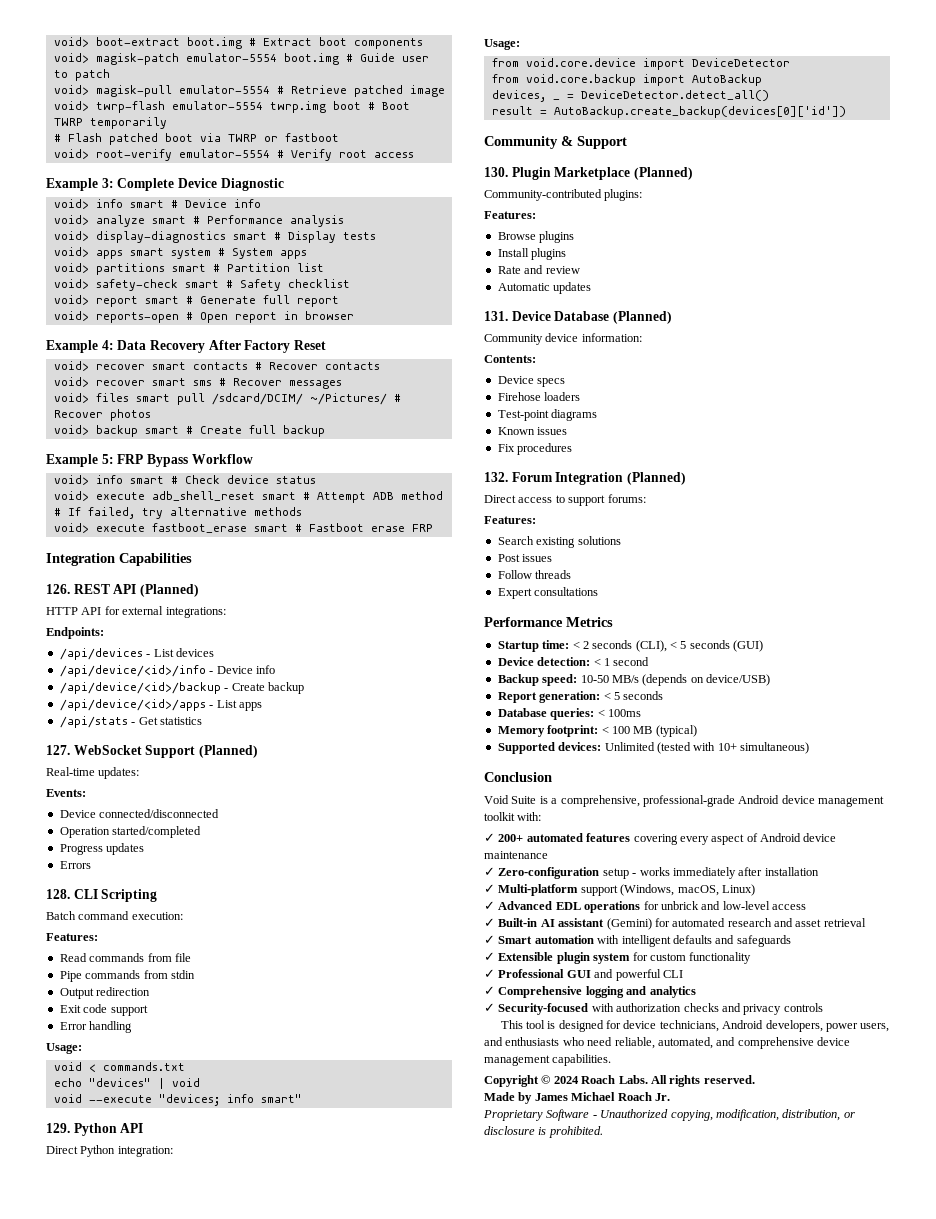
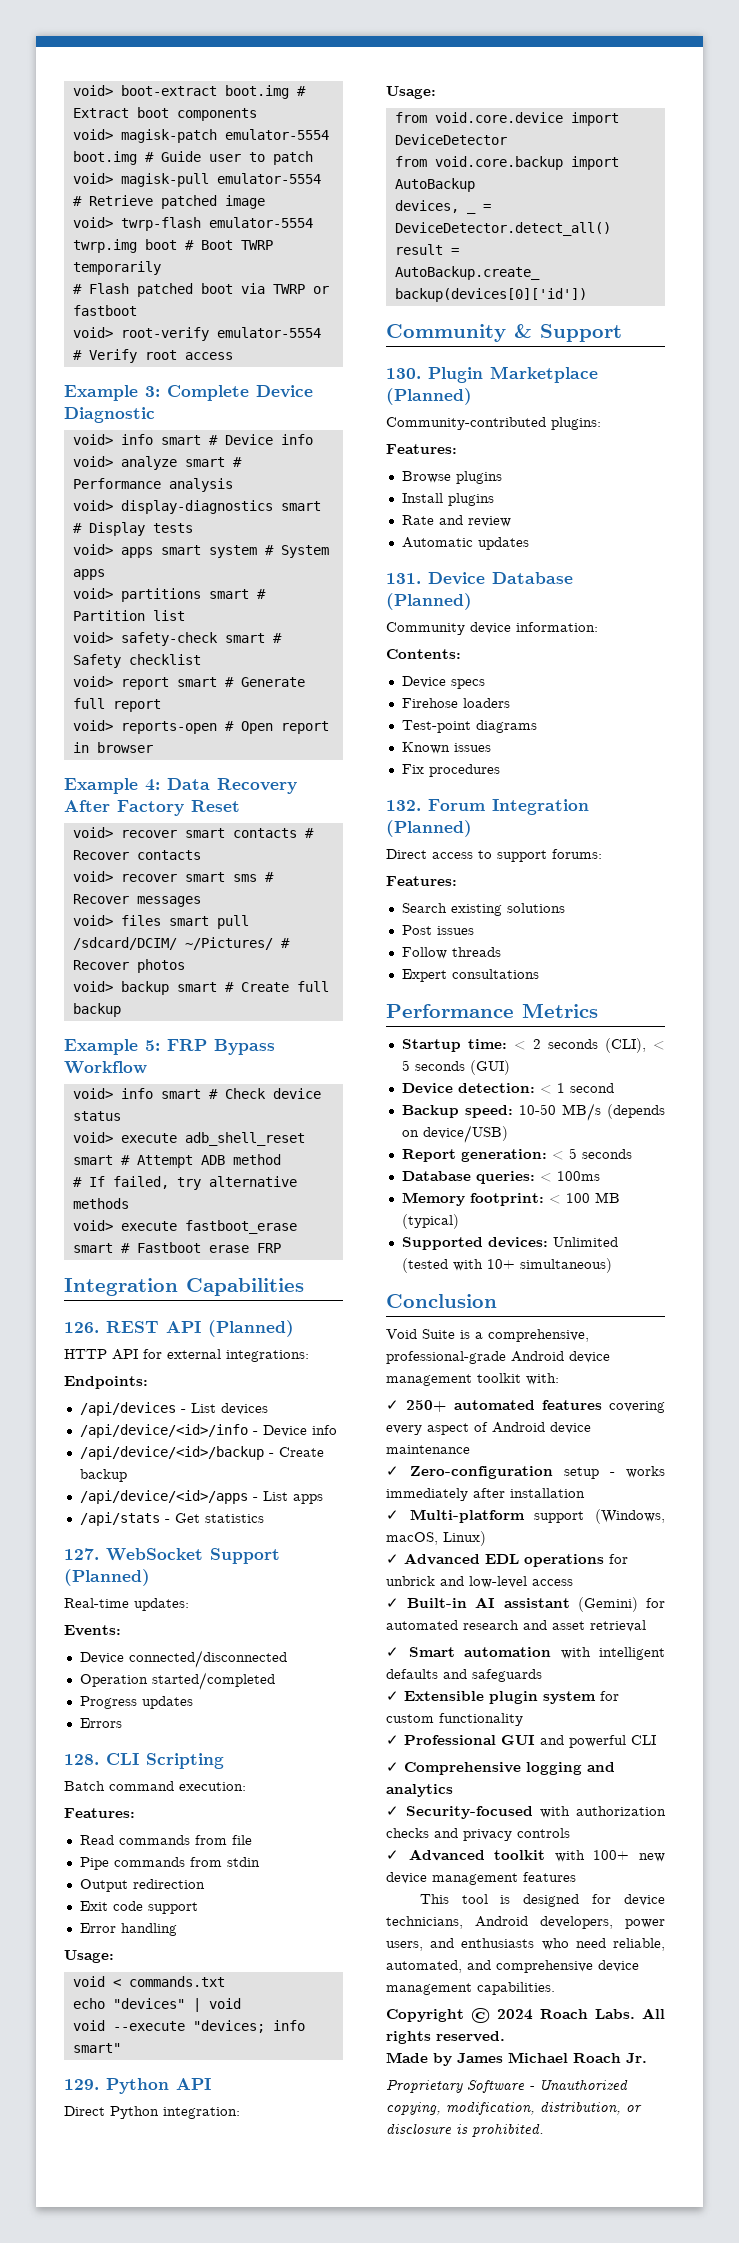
[498,834,524,842] 200+ -> [406,1400,447,1412] 250+
(823, 1007) none -> [386,1849,665,1862] [386,1872,576,1885] // ✓ Advanced toolkit with 100+ new device management features

